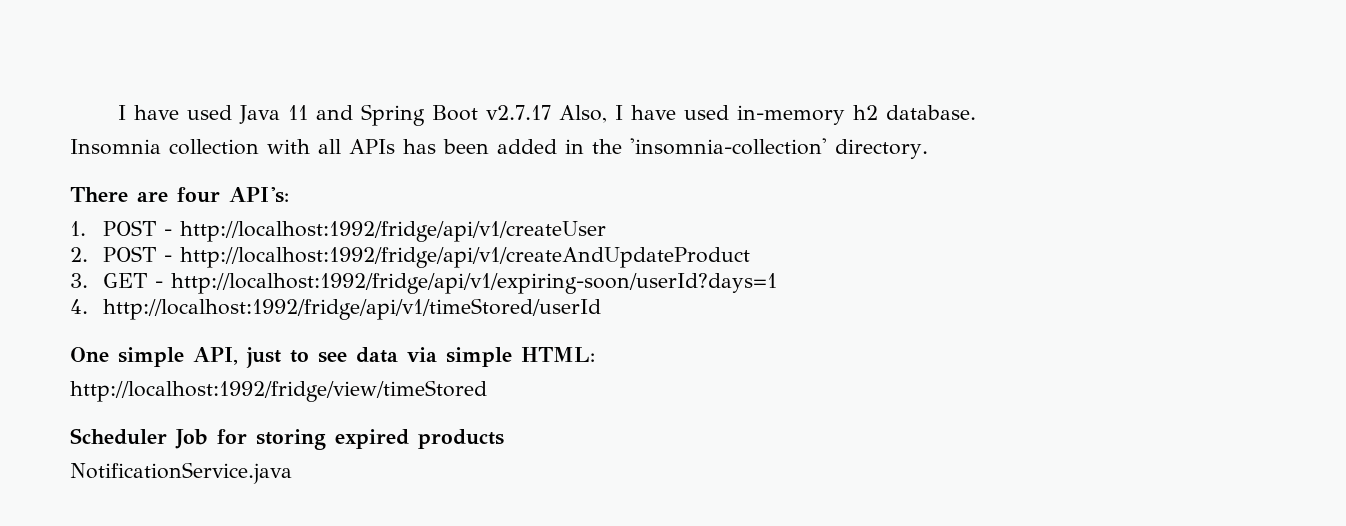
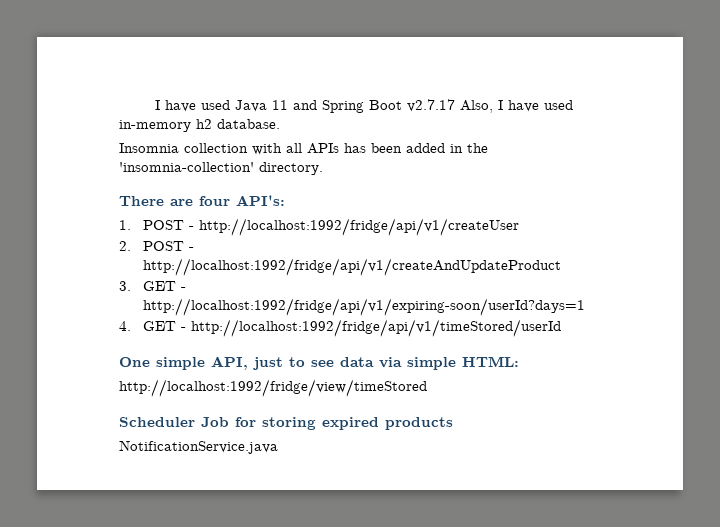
(88, 306) none -> [142,321,186,331] GET -

